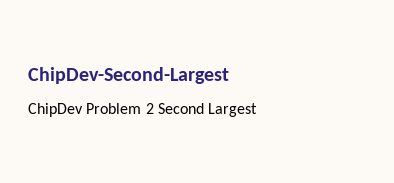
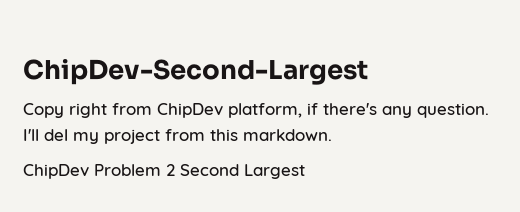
(229, 75) none -> [23,103,489,118] [23,129,332,144] // Copy right from ChipDev platform, if there's any question. I'll del my project from this markdown.

